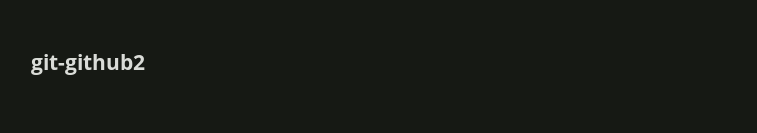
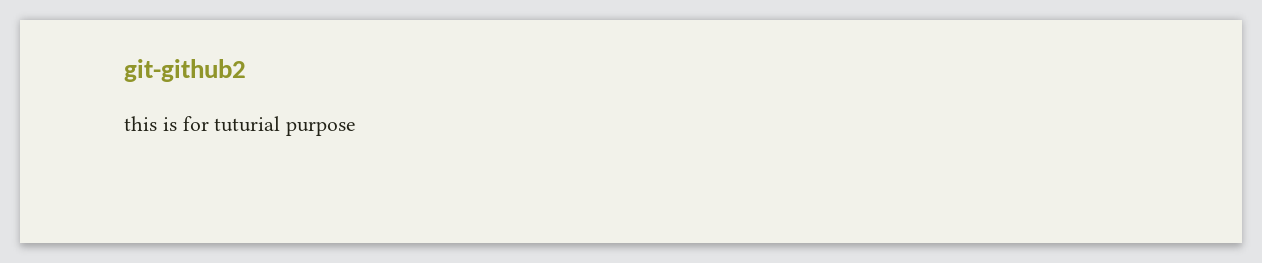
(145, 64) none -> [124,116,357,136] // this is for tuturial purpose

